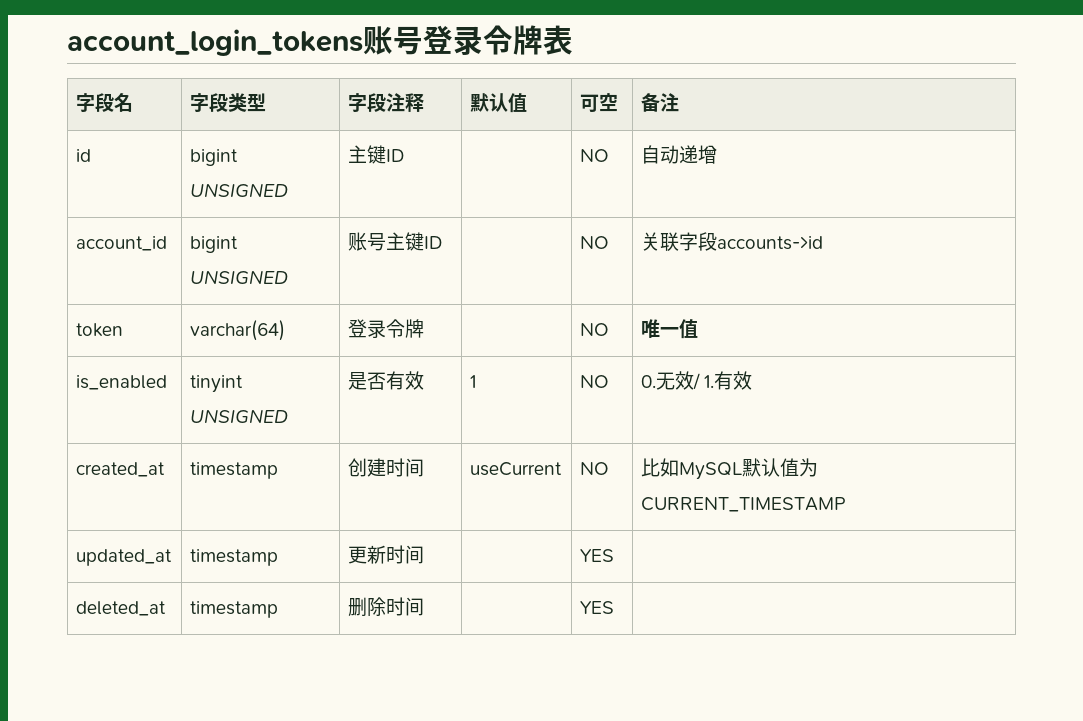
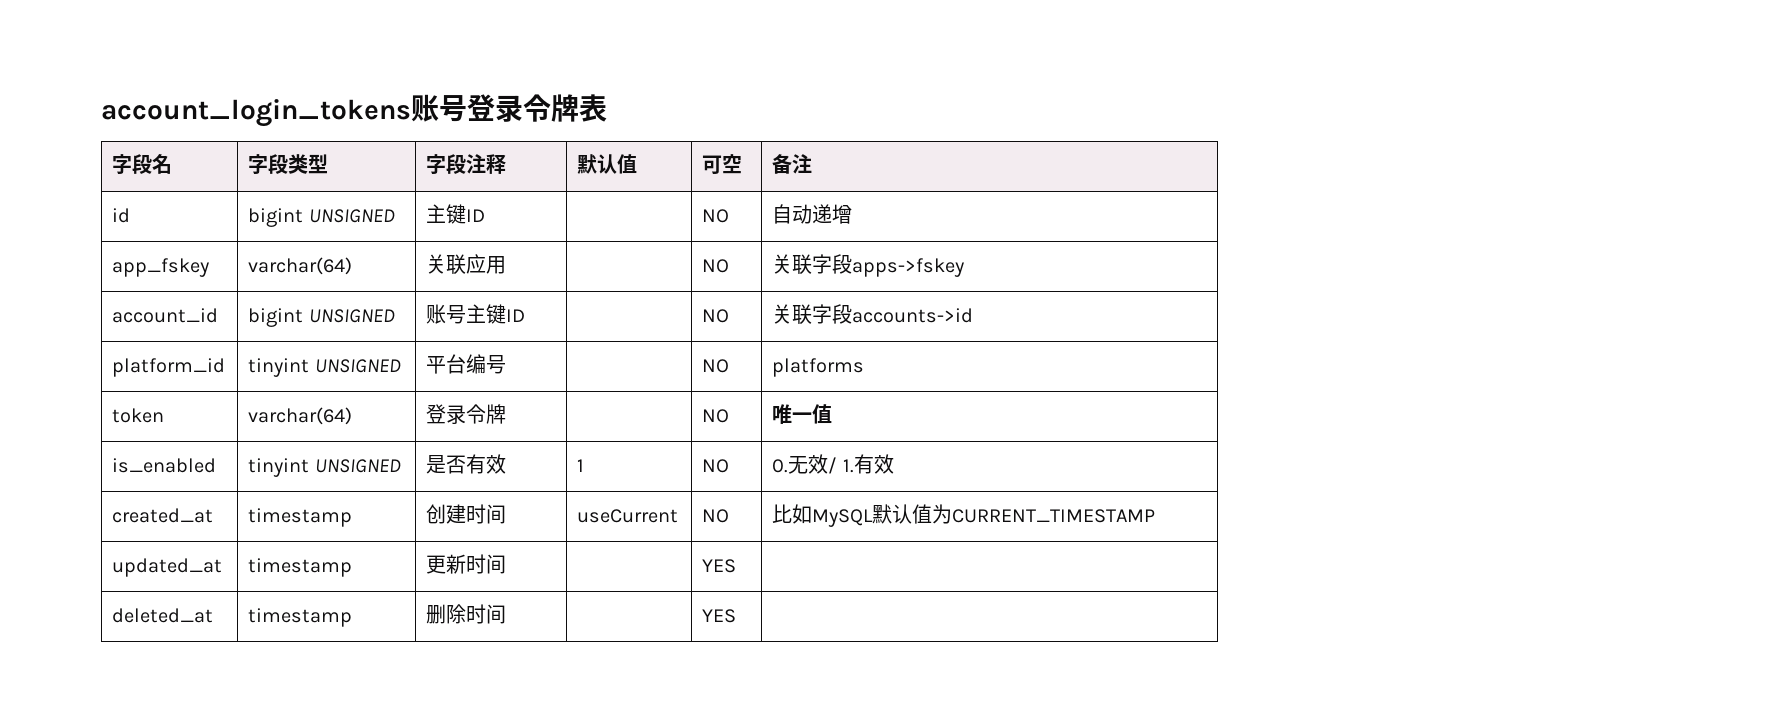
(718, 154) none -> [112,258,210,277] [248,257,353,275] [426,254,507,275] [702,259,730,273] [772,254,965,277] // app_fskey | varchar(64) | 关联应用 | | NO | 关联字段apps->fskey
(824, 243) none -> [112,358,226,377] [248,358,401,377] [426,354,507,374] [702,359,730,373] [772,358,865,377] // platform_id | tinyint UNSIGNED | 平台编号 | | NO | platforms

